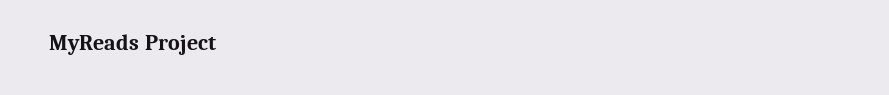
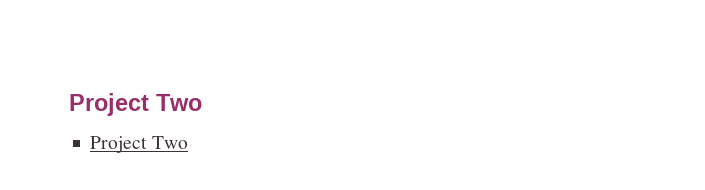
[49,34,216,55] MyReads Project -> [69,93,202,116] [90,136,188,153] Project Two // Project Two

